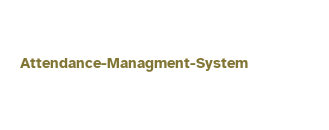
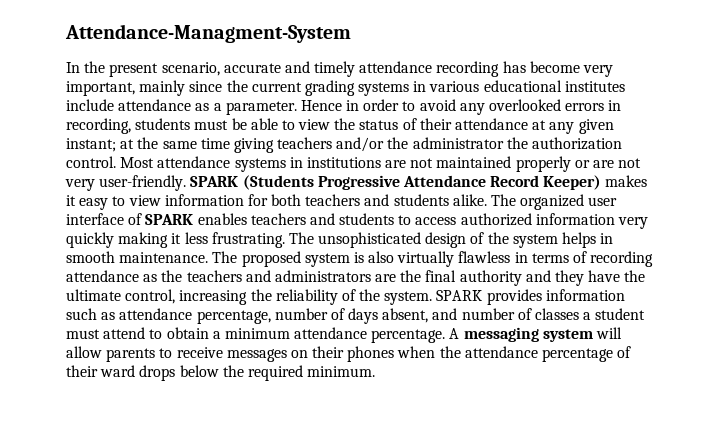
(248, 65) none -> [66,61,614,77] [66,80,625,96] [66,99,622,115] [66,118,614,134] [66,137,623,153] [66,156,642,172] [65,175,648,191] [66,194,618,210] [66,213,649,229] [66,232,614,248] [66,251,654,267] [66,270,646,286] [66,289,625,305] [66,308,646,324] [66,327,623,343] [66,346,632,362] [66,365,376,381] // In the present scenario, accurate and timely attendance recording has become very important, mainly since the current grading systems in various educational institutes include attendance as a parameter. Hence in order to avoid any overlooked errors in recording, students must be able to view the status of their attendance at any given instant; at the same time giving teachers and/or the administrator the authorization control. Most attendance systems in institutions are not maintained properly or are not very user-friendly. SPARK (Students Progressive Attendance Record Keeper) makes it easy to view information for both teachers and students alike. The organized user interface of SPARK enables teachers and students to access authorized information very quickly making it less frustrating. The unsophisticated design of the system helps in smooth maintenance. The proposed system is also virtually flawless in terms of recording attendance as the teachers and administrators are the final authority and they have the ultimate control, increasing the reliability of the system. SPARK provides information such as attendance percentage, number of days absent, and number of classes a student must attend to obtain a minimum attendance percentage. A messaging system will allow parents to receive messages on their phones when the attendance percentage of their ward drops below the required minimum.

